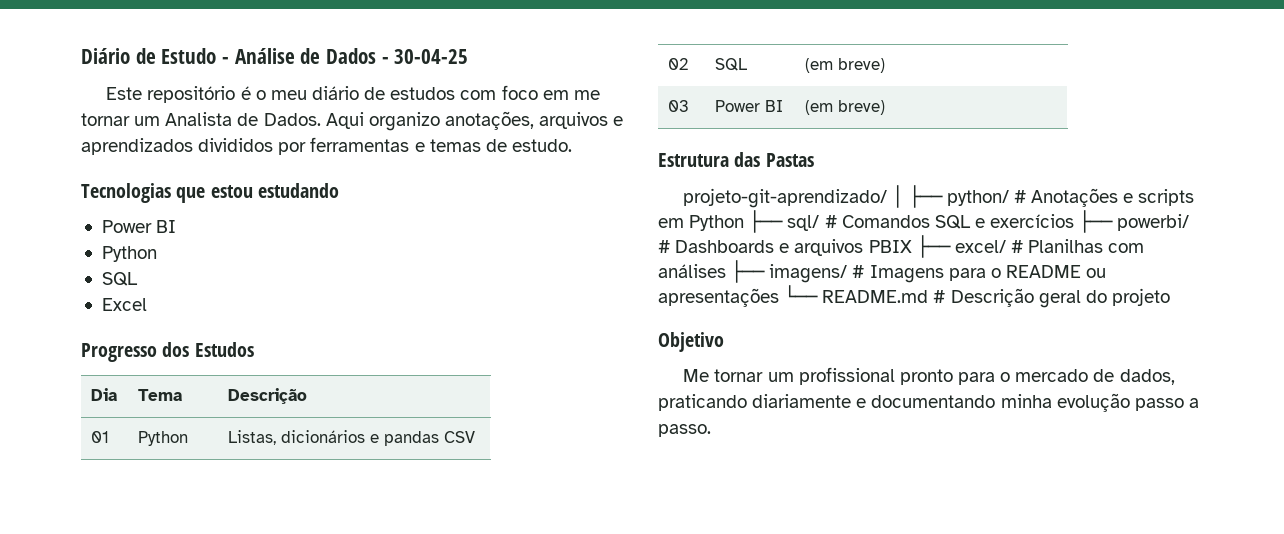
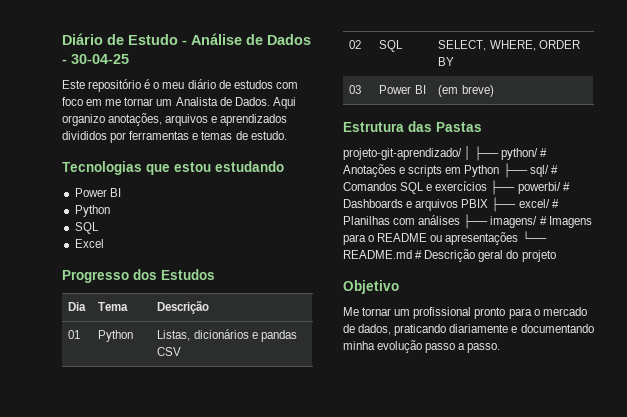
[805,58,886,73] (em breve) -> [438,40,580,51] [438,57,455,66] SELECT, WHERE, ORDER BY

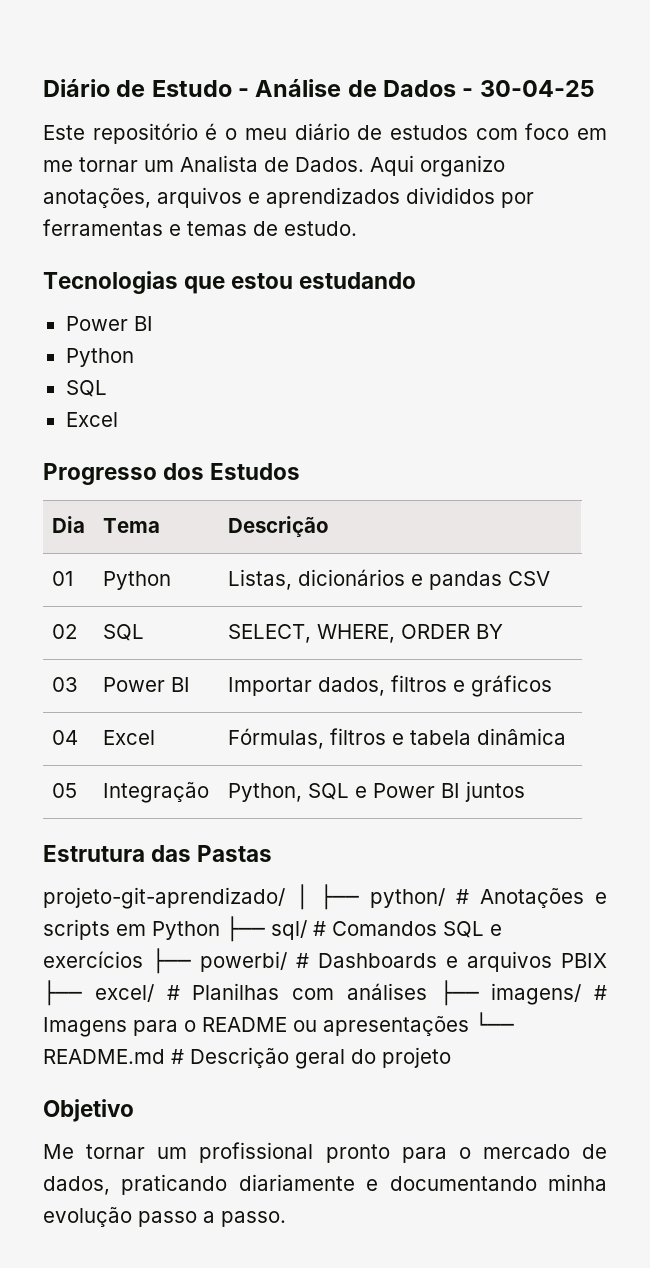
[438,85,494,97] (em breve) -> [227,675,552,697] [51,730,78,745] [102,730,155,745] [227,728,566,749] [51,783,77,798] [102,782,209,803] [227,781,525,802] Importar dados, filtros e gráficos // 04 | Excel | Fórmulas, filtros e tabela dinâmica // 05 | Integração | Python, SQL e Power BI juntos

